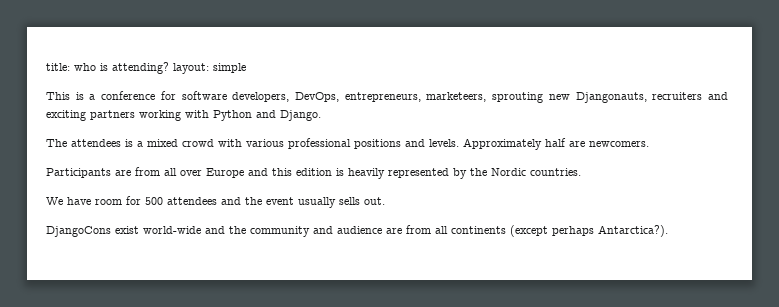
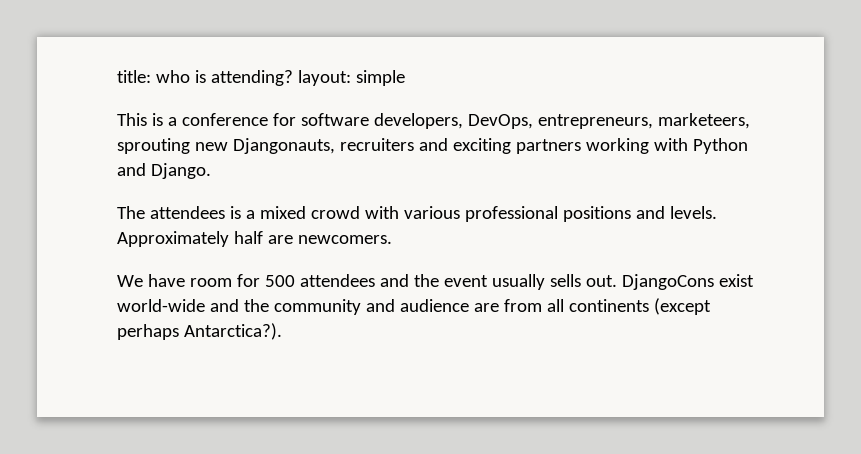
[46,167,581,179] // Participants are from all over Europe and this edition is heavily represented by the Nordic countries. -> (392, 239) none
(385, 201) // -> (617, 281) none

